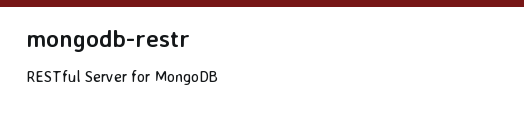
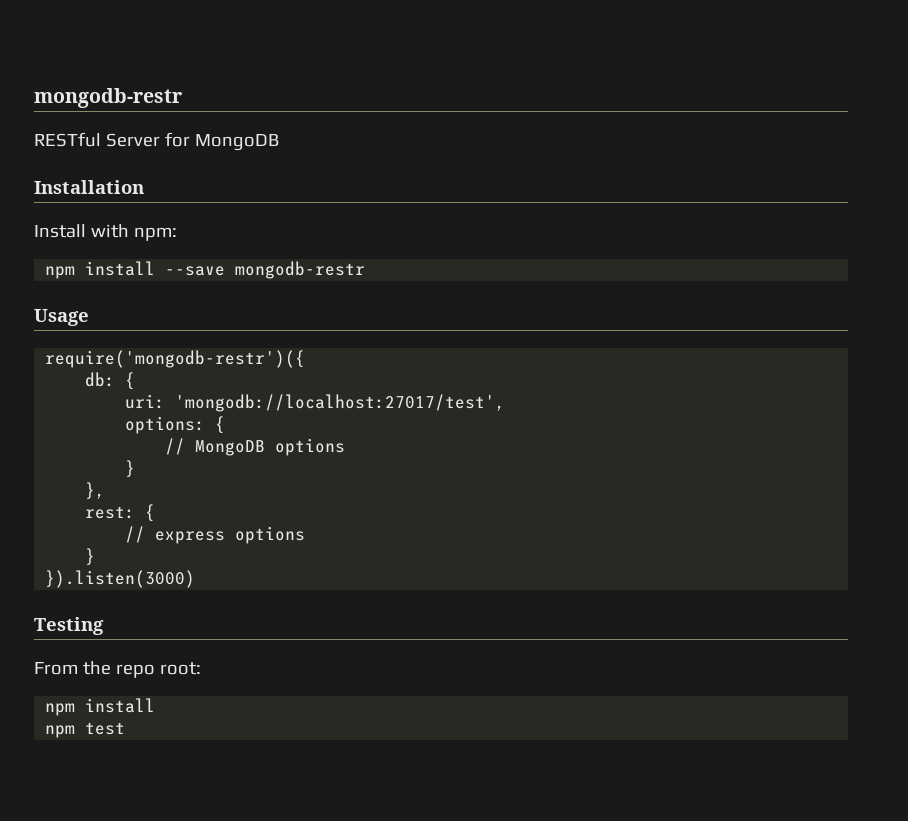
(218, 78) none -> [34,180,144,194] [34,224,177,241] [45,261,366,279] [34,309,89,326] [45,350,306,368] [85,372,136,390] [125,394,506,412] [125,416,226,434] [165,438,346,456] [125,460,136,478] [85,482,106,500] [85,504,156,522] [125,526,306,544] [85,548,96,566] [45,570,196,588] [34,617,104,635] [34,661,201,678] [45,698,156,716] [45,722,126,738] // Installation // Install with npm: // npm install --save mongodb-restr // Usage // require('mongodb-restr')({ // db: { // uri: 'mongodb://localhost:27017/test', // options: { // // MongoDB options // } // }, // rest: { // // express options // } // }).listen(3000) // Testing // From the repo root: // npm install // npm test

